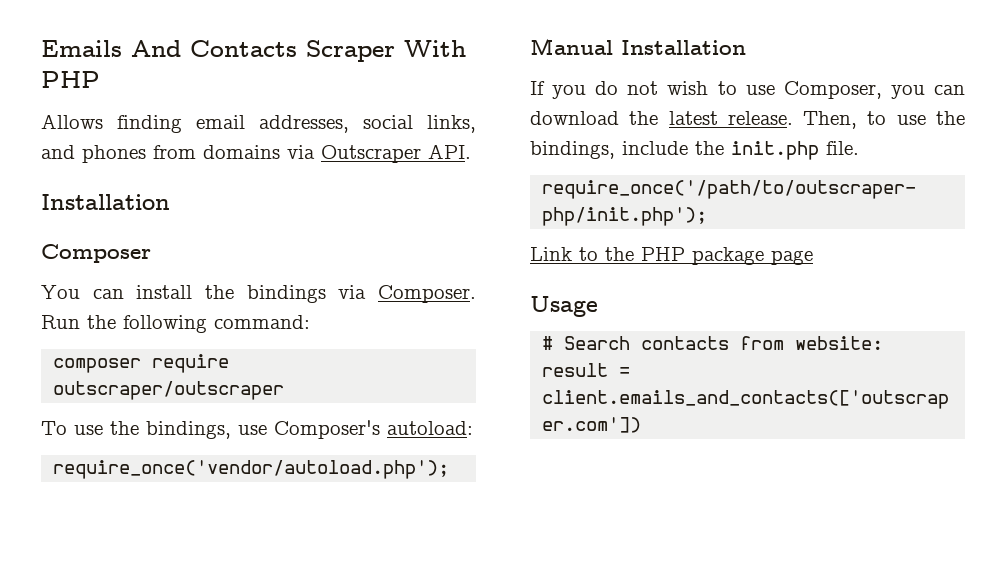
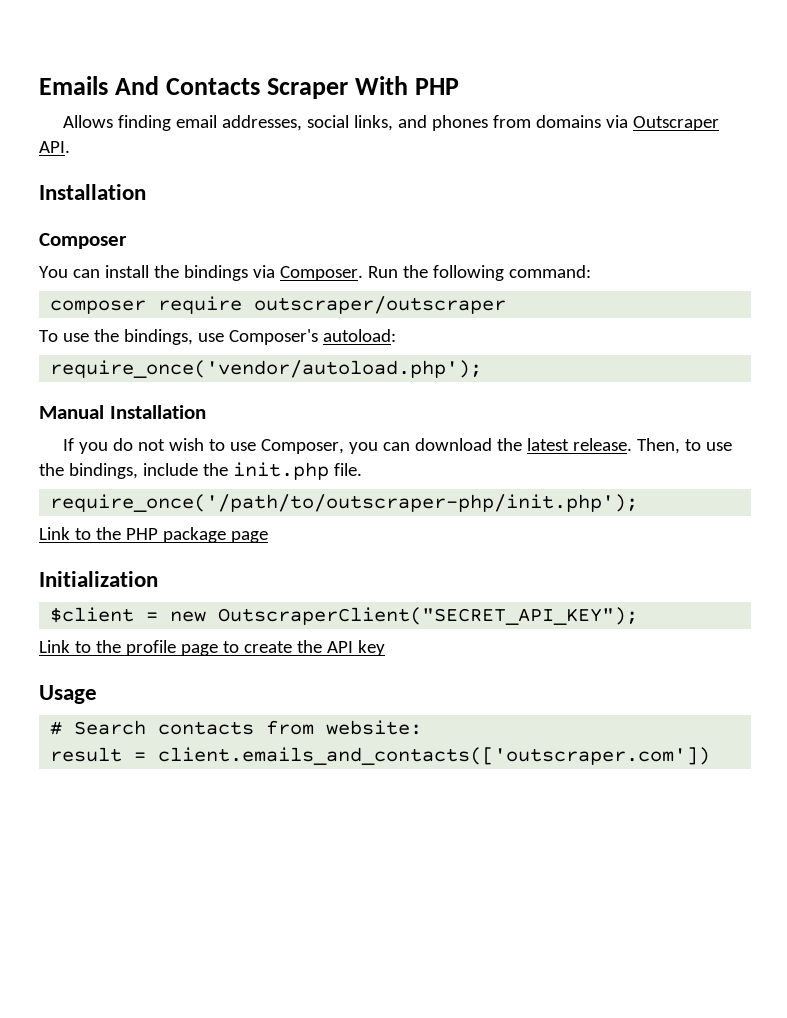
(813, 257) none -> [39,571,158,587] [50,607,639,625] [39,640,385,656] // Initialization // $client = new OutscraperClient("SECRET_API_KEY"); // Link to the profile page to create the API key

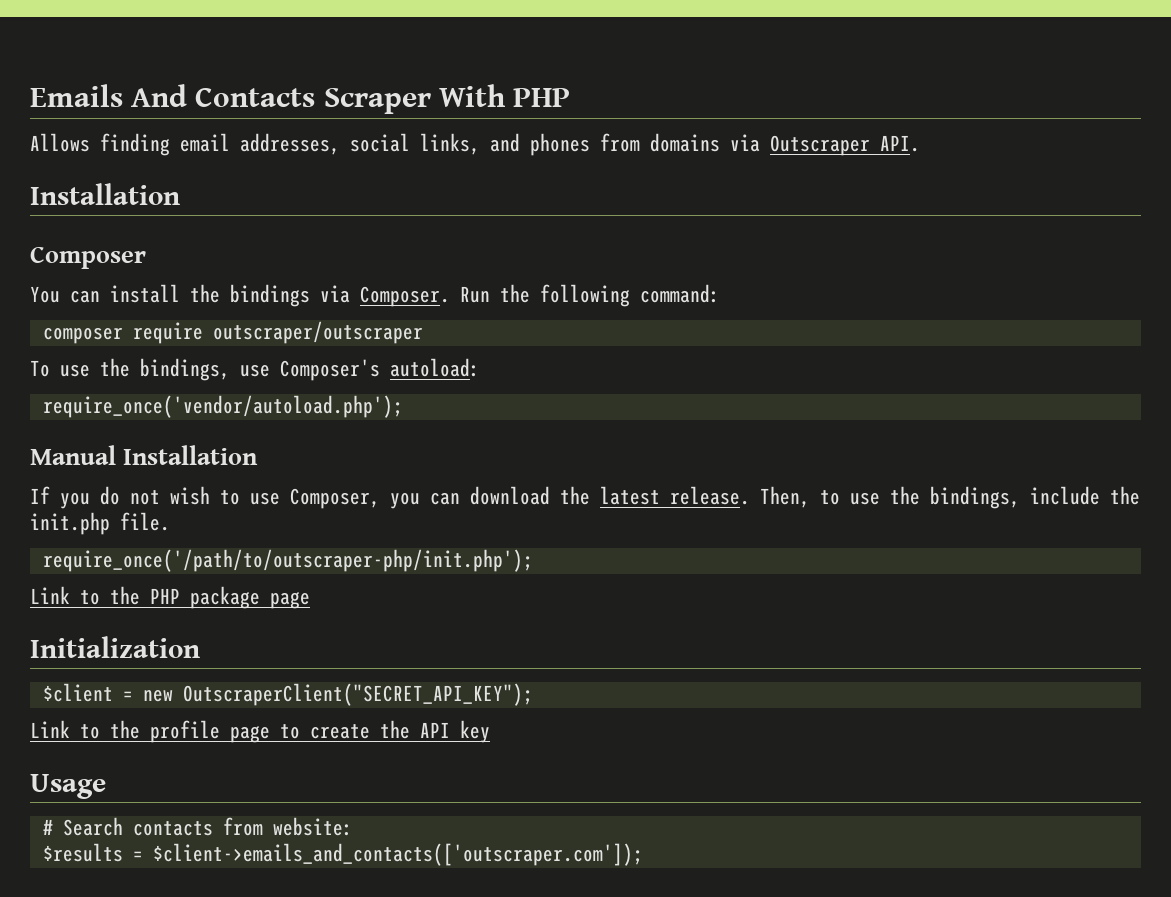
[50,747,711,765] result = client.emails_and_contacts(['outscraper.com']) -> [42,843,643,866] $results = $client->emails_and_contacts(['outscraper.com']);

